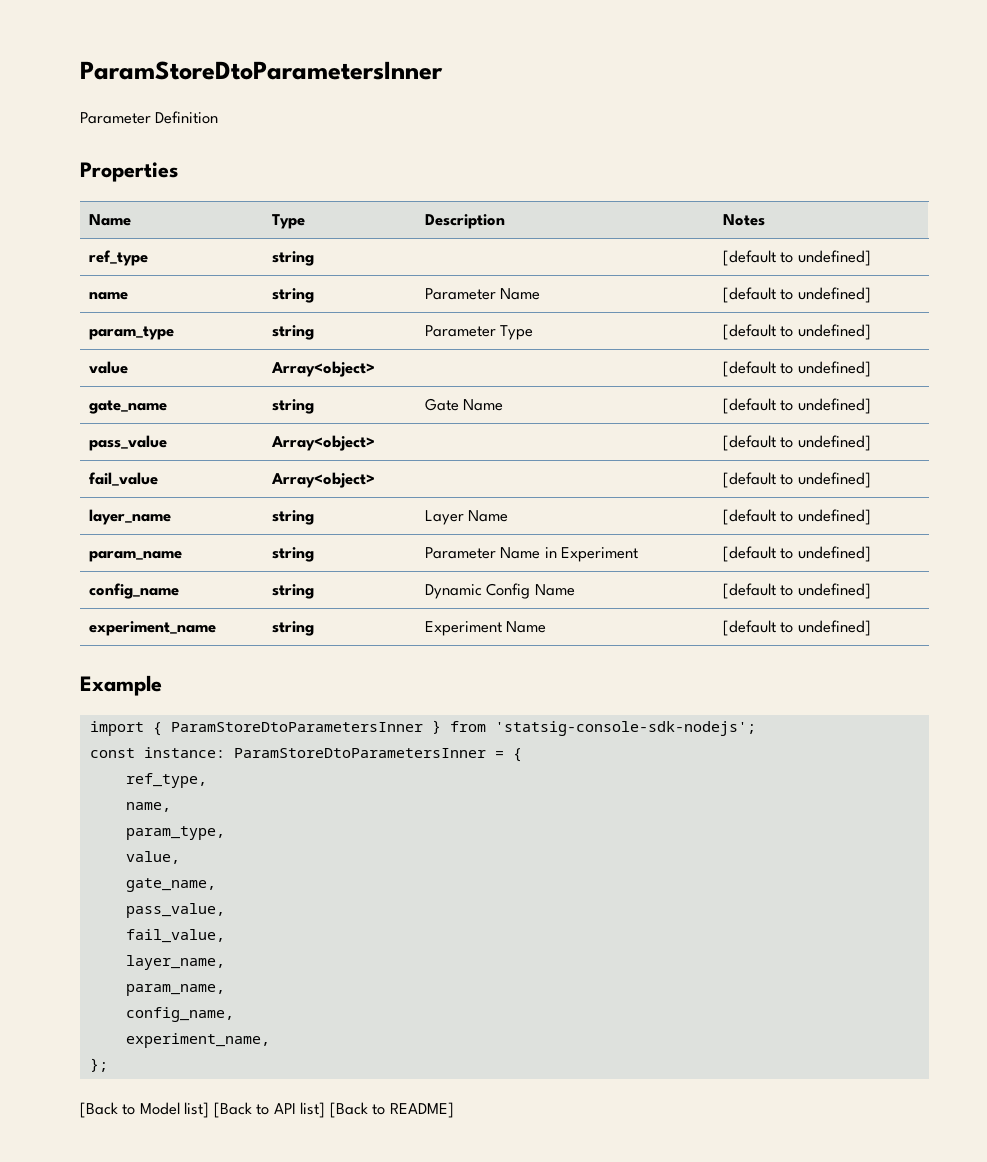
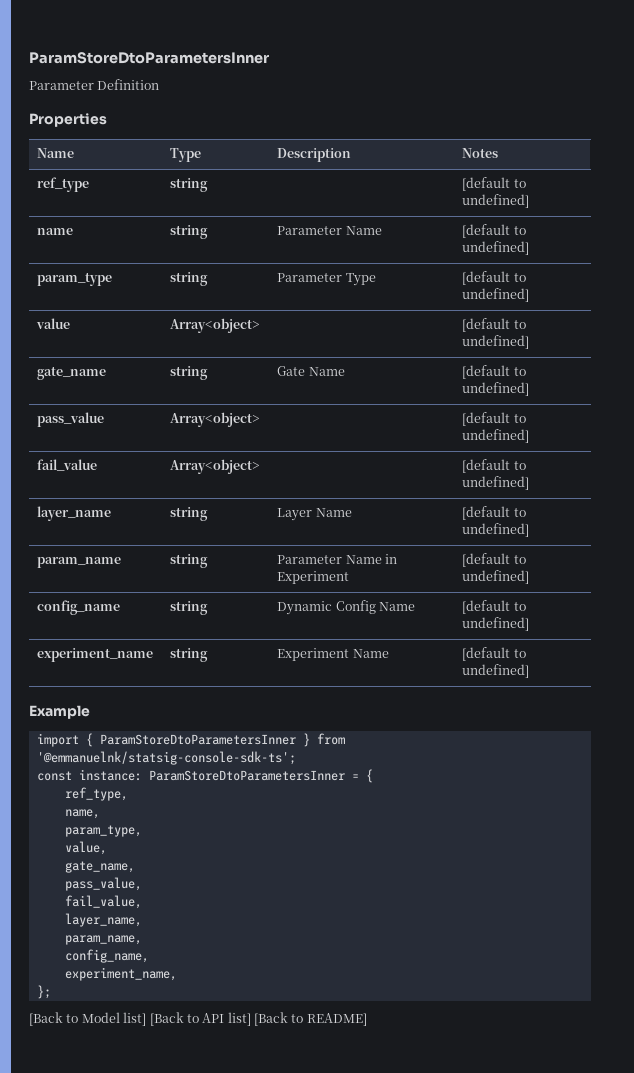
[494,721,756,736] 'statsig-console-sdk-nodejs'; -> [36,751,296,765] '@emmanuelnk/statsig-console-sdk-ts';

